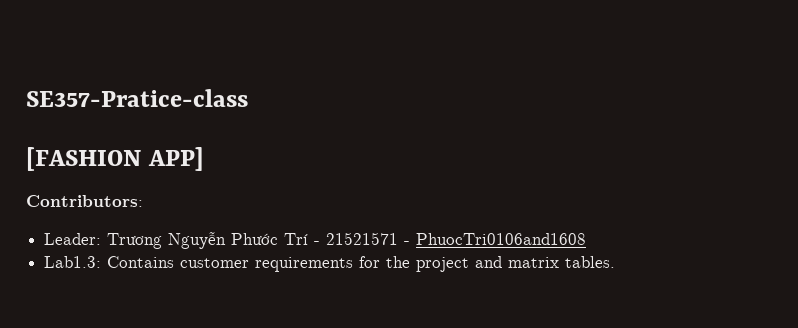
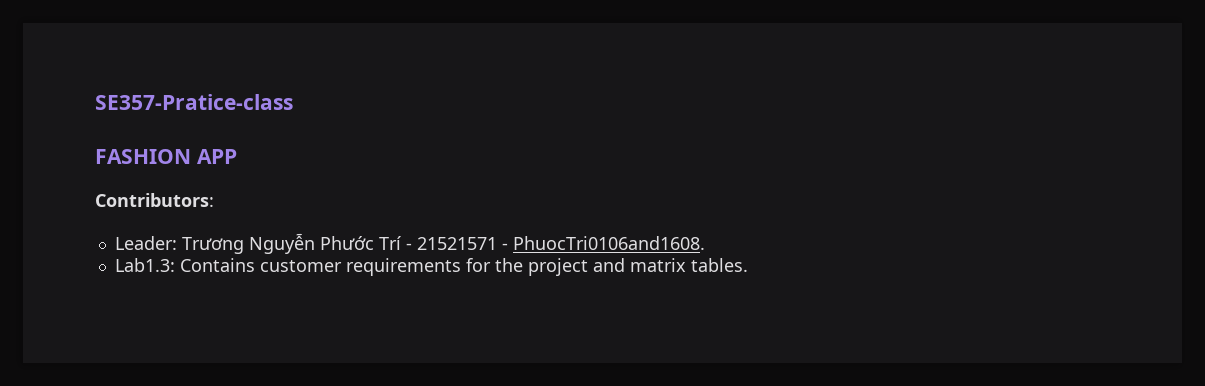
[26,147,204,171] [FASHION APP] -> [95,149,237,164] FASHION APP
[416,233,587,245] PhuocTri0106and1608 -> [512,236,705,250] PhuocTri0106and1608.

